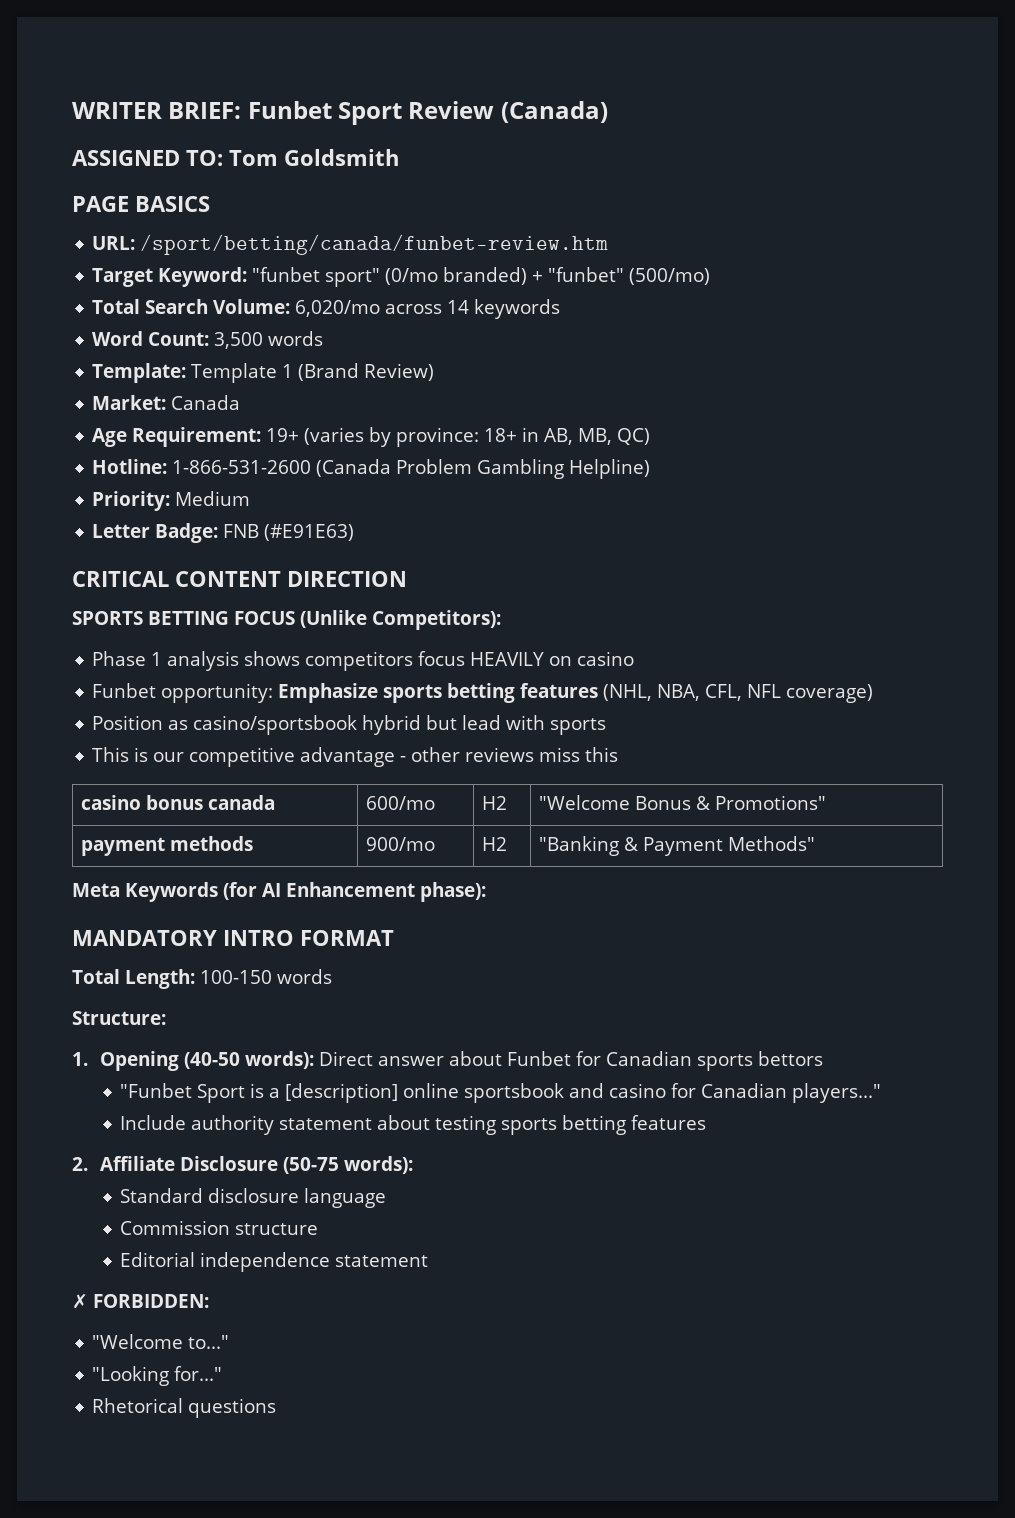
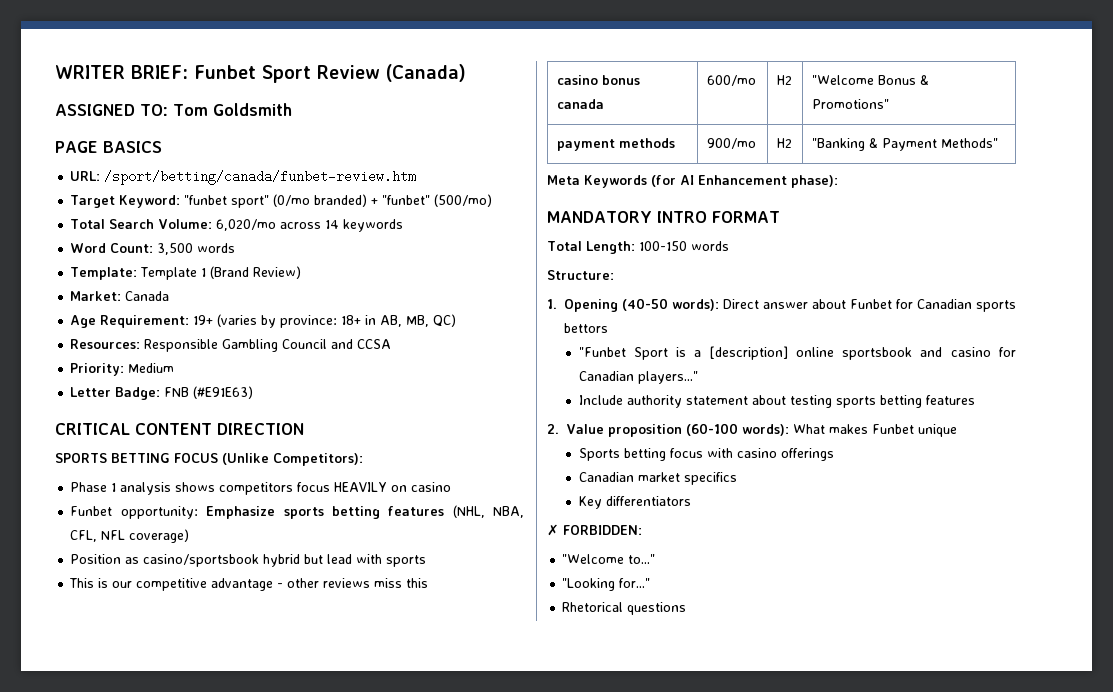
[92,459,651,479] Hotline: 1-866-531-2600 (Canada Problem Gambling Helpline) -> [70,339,392,352] Resources: Responsible Gambling Council and CCSA
[99,1156,413,1174] [120,1188,387,1208] [120,1220,319,1235] [120,1252,429,1272] Affiliate Disclosure (50-75 words): // Standard disclosure language // Commission structure // Editorial independence statement -> [566,423,957,437] [578,448,834,461] [578,472,737,485] [578,496,691,509] Value proposition (60-100 words): What makes Funbet unique // Sports betting focus with casino offerings // Canadian market specifics // Key differentiators

